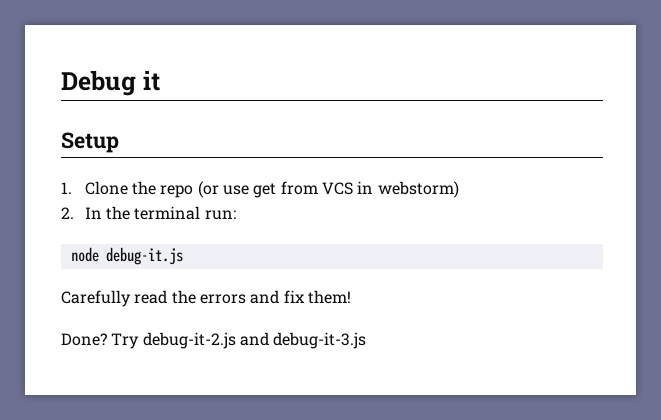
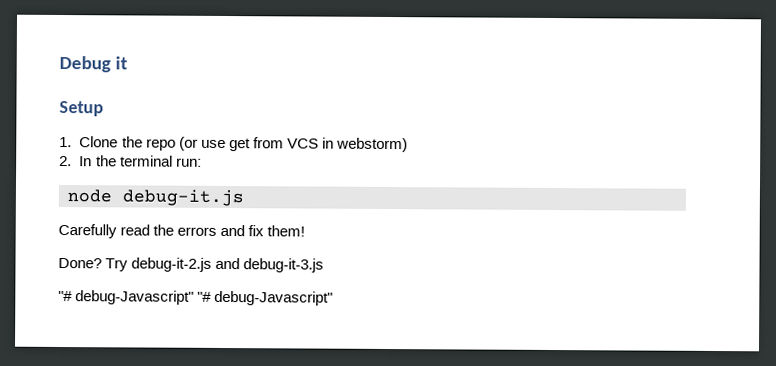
(367, 340) none -> [58,290,334,306] // "# debug-Javascript" "# debug-Javascript"

